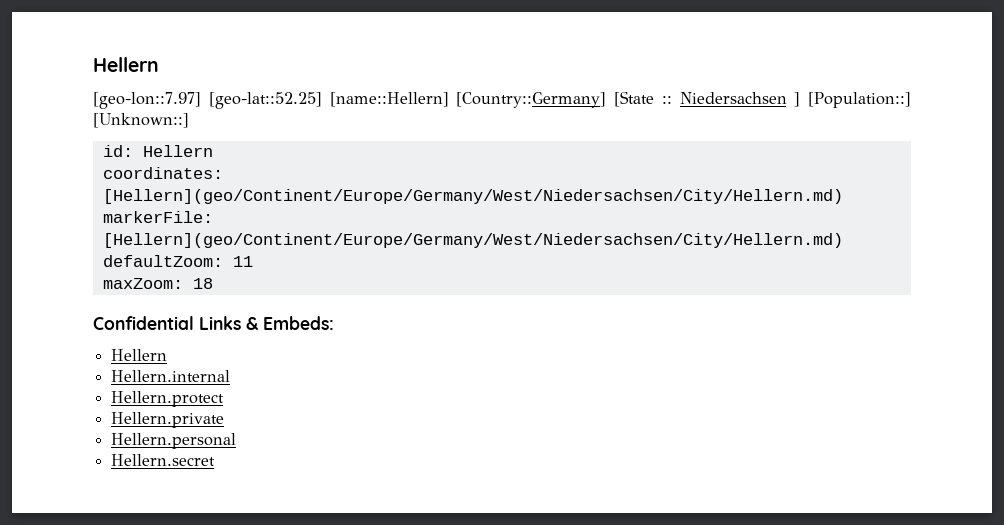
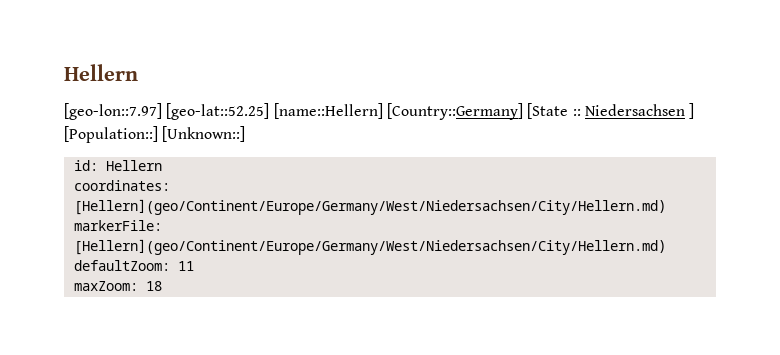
[93,316,334,330] [111,349,168,361] [111,370,231,382] [111,391,225,407] [111,412,225,428] [111,433,237,449] [111,454,216,466] // Confidential Links & Embeds: // Hellern // Hellern.internal // Hellern.protect // Hellern.private // Hellern.personal // Hellern.secret -> (162, 286) none

